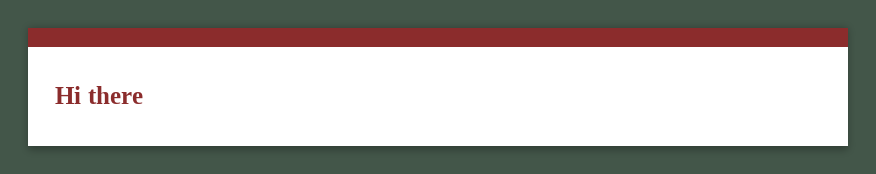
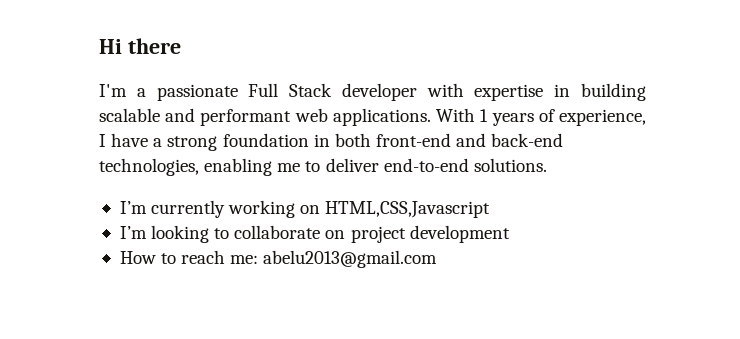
(143, 95) none -> [99,83,646,101] [99,108,646,126] [99,133,564,151] [99,158,547,176] [119,200,491,218] [119,225,510,243] [119,250,438,268] // I'm a passionate Full Stack developer with expertise in building scalable and performant web applications. With 1 years of experience, I have a strong foundation in both front-end and back-end technologies, enabling me to deliver end-to-end solutions. // I’m currently working on HTML,CSS,Javascript // I’m looking to collaborate on project development // How to reach me: abelu2013@gmail.com

